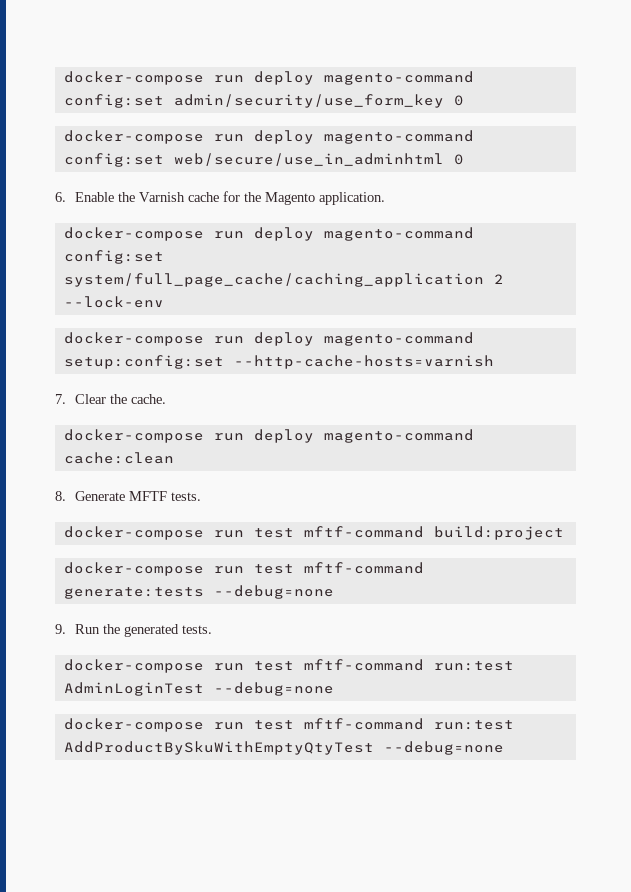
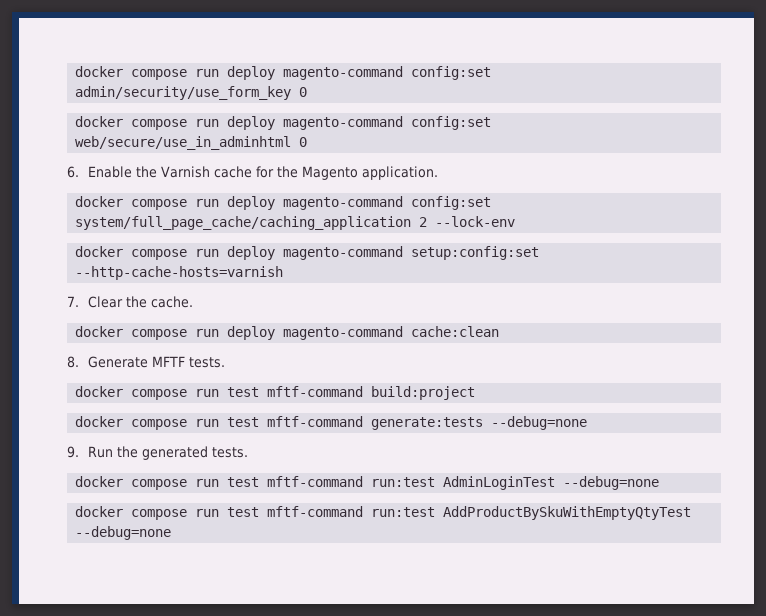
[63,71,204,85] docker-compose -> [75,66,188,80] docker compose
[63,130,204,144] docker-compose -> [75,116,188,130] docker compose
[63,227,204,241] docker-compose -> [75,196,188,210] docker compose
[63,332,204,346] docker-compose -> [75,246,188,260] docker compose
[63,429,204,443] docker-compose -> [75,326,188,340] docker compose
[63,526,204,540] docker-compose -> [75,386,188,400] docker compose
[63,562,204,576] docker-compose -> [75,416,188,430] docker compose
[63,659,204,673] docker-compose -> [75,476,188,490] docker compose
[63,718,204,732] docker-compose -> [75,506,188,520] docker compose

